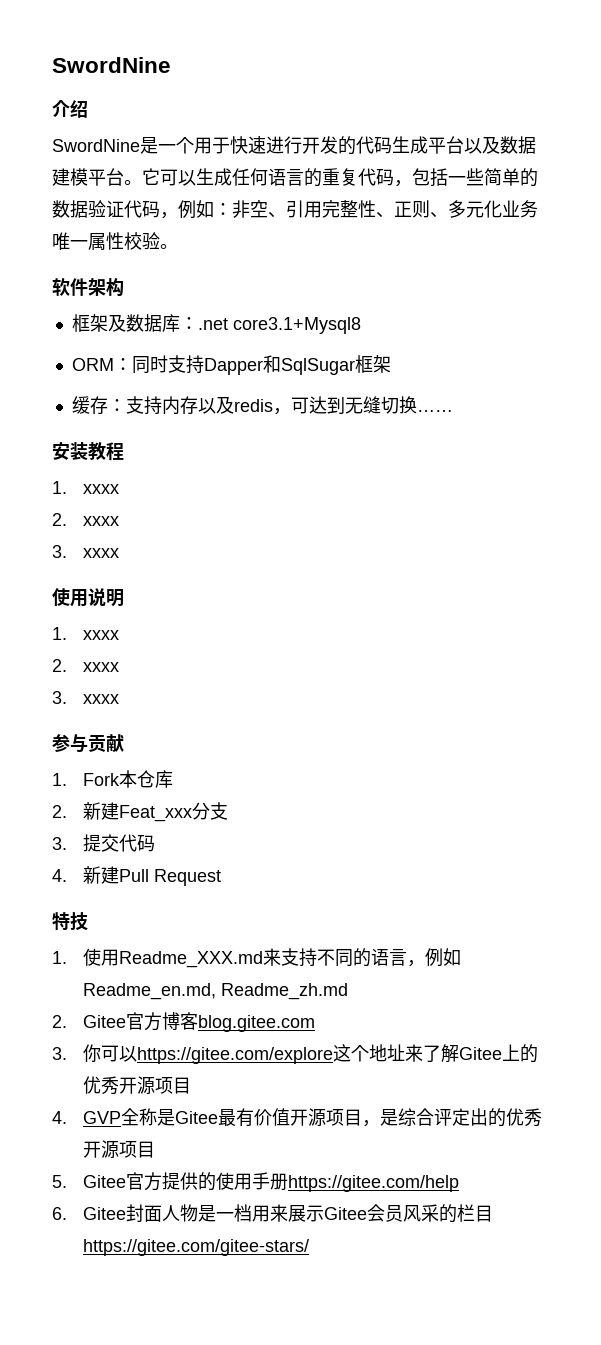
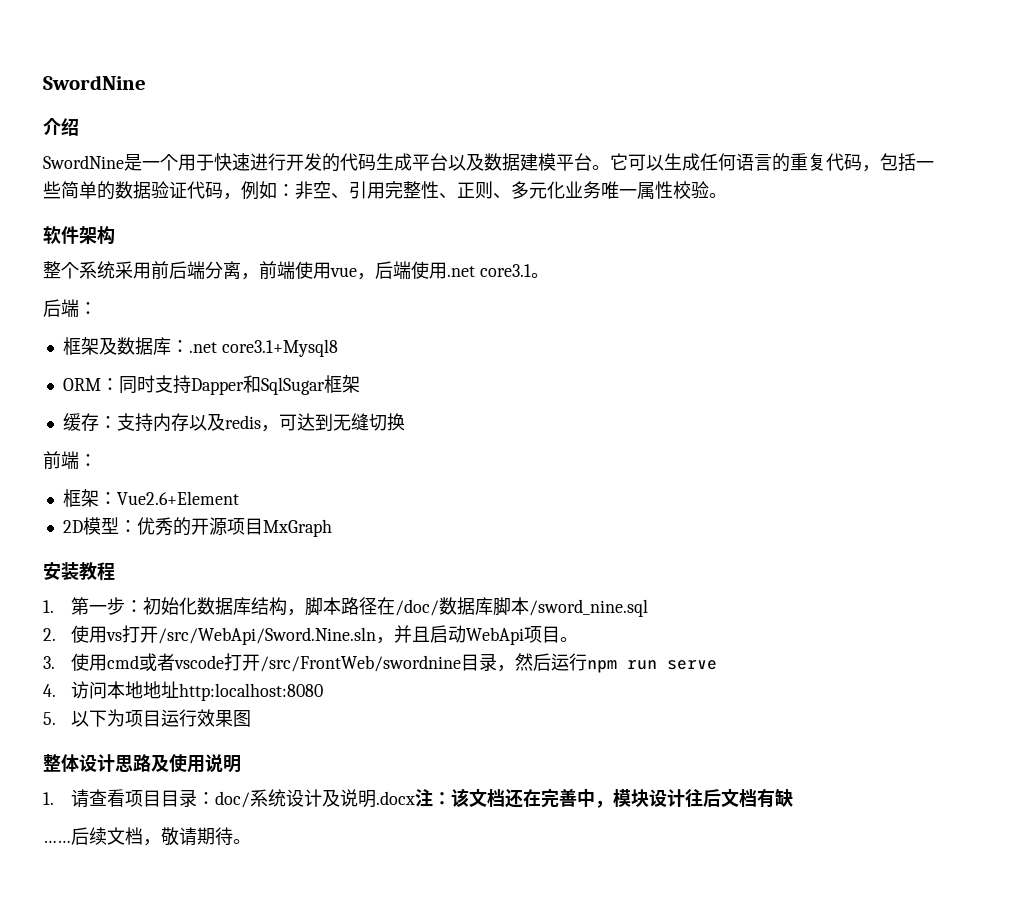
(124, 287) none -> [43,261,549,280] [43,299,97,317] // 整个系统采用前后端分离，前端使用vue，后端使用.net core3.1。 // 后端：
[416,410,453,412] [52,442,124,461] [52,481,120,494] [52,513,120,526] [52,545,120,558] [52,588,124,607] [52,627,120,640] [52,659,120,672] [52,691,120,704] [52,734,124,753] [52,770,174,788] [52,802,229,822] [52,834,156,852] [52,866,222,886] [52,912,88,931] [52,948,462,968] [83,983,349,1000] [52,1012,316,1032] [52,1044,539,1064] [83,1076,192,1095] [52,1108,543,1127] [83,1140,156,1159] [52,1172,460,1192] [52,1204,494,1223] [83,1239,310,1256] …… // 安装教程 // 1. xxxx // 2. xxxx // 3. xxxx // 使用说明 // 1. xxxx // 2. xxxx // 3. xxxx // 参与贡献 // 1. Fork本仓库 // 2.新建Feat_xxx分支 // 3.提交代码 // 4.新建Pull Request // 特技 // 1.使用Readme_XXX.md来支持不同的语言，例如Readme_en.md, Readme_zh.md // 2. Gitee官方博客blog.gitee.com // 3.你可以https://gitee.com/explore这个地址来了解Gitee上的优秀开源项目 // 4. GVP全称是Gitee最有价值开源项目，是综合评定出的优秀开源项目 // 5. Gitee官方提供的使用手册https://gitee.com/help // 6. Gitee封面人物是一档用来展示Gitee会员风采的栏目https://gitee.com/gitee-stars/ -> [43,451,97,469] [62,489,239,507] [62,517,332,537] [43,562,115,581] [43,597,648,617] [43,625,578,645] [43,653,717,673] [43,681,323,701] [43,709,251,727] [43,754,241,773] [43,788,793,808] [43,827,251,846] // 前端： // 框架：Vue2.6+Element // 2D模型：优秀的开源项目MxGraph // 安装教程 // 1.第一步：初始化数据库结构，脚本路径在/doc/数据库脚本/sword_nine.sql // 2.使用vs打开/src/WebApi/Sword.Nine.sln，并且启动WebApi项目。 // 3.使用cmd或者vscode打开/src/FrontWeb/swordnine目录，然后运行npm run serve // 4.访问本地地址http:localhost:8080 // 5.以下为项目运行效果图 // 整体设计思路及使用说明 // 1.请查看项目目录：doc/系统设计及说明.docx注：该文档还在完善中，模块设计往后文档有缺 // ……后续文档，敬请期待。

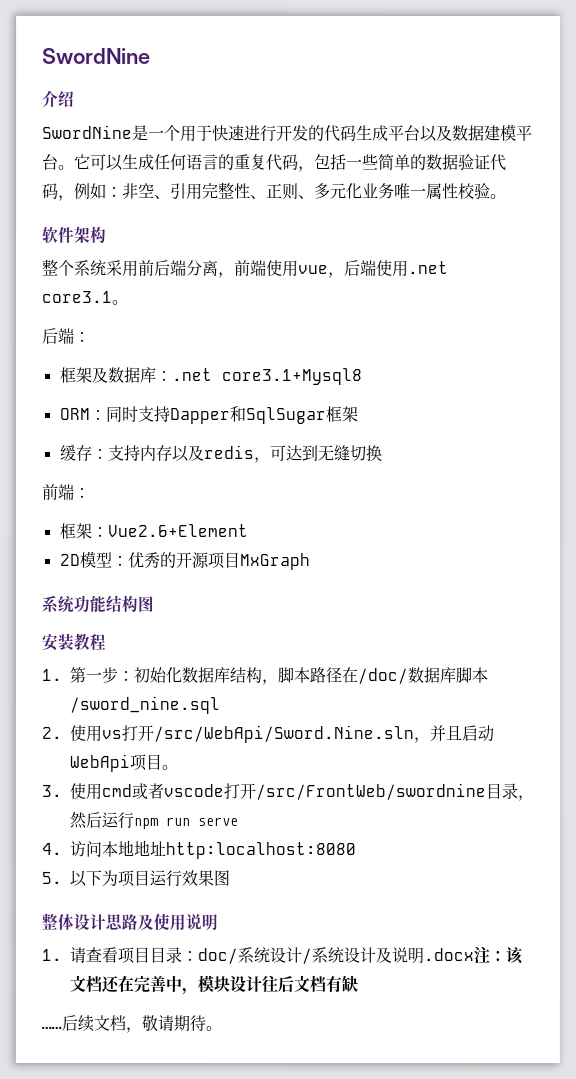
(332, 528) none -> [41,594,154,613] // 系统功能结构图
(322, 798) none -> [301,947,376,965] /系统设计

